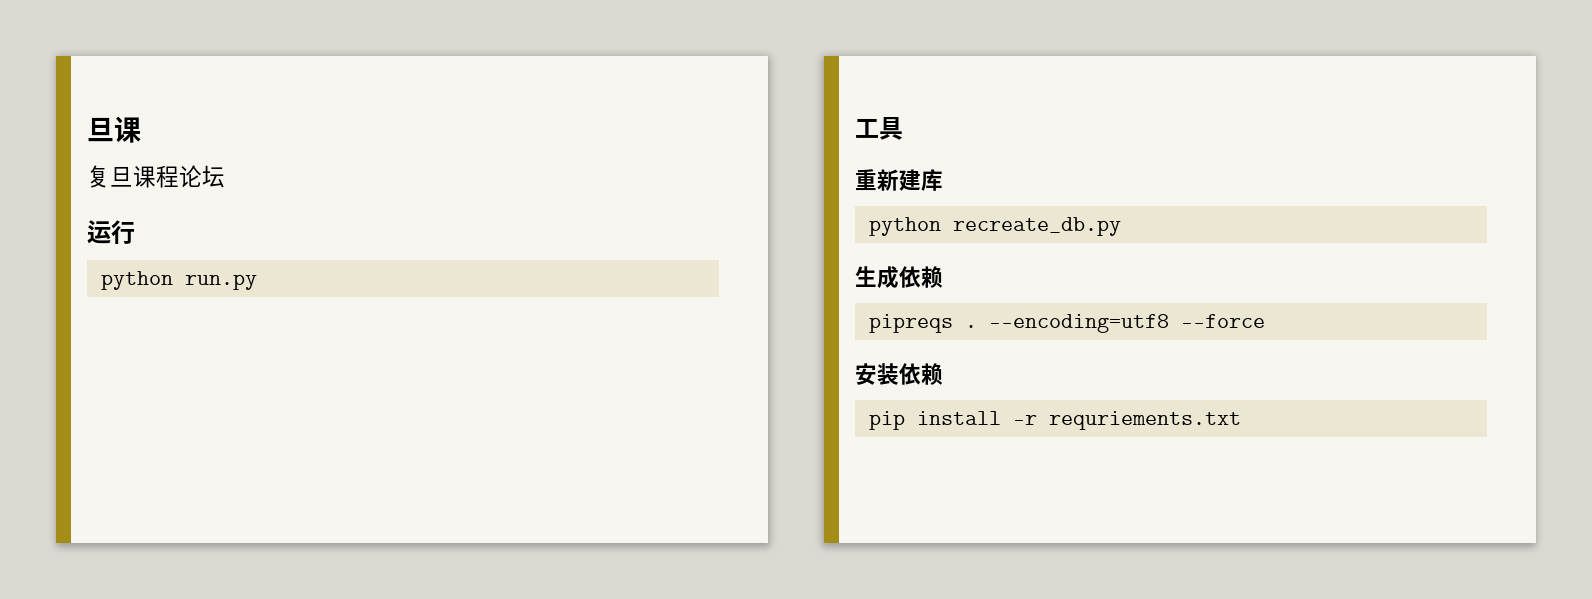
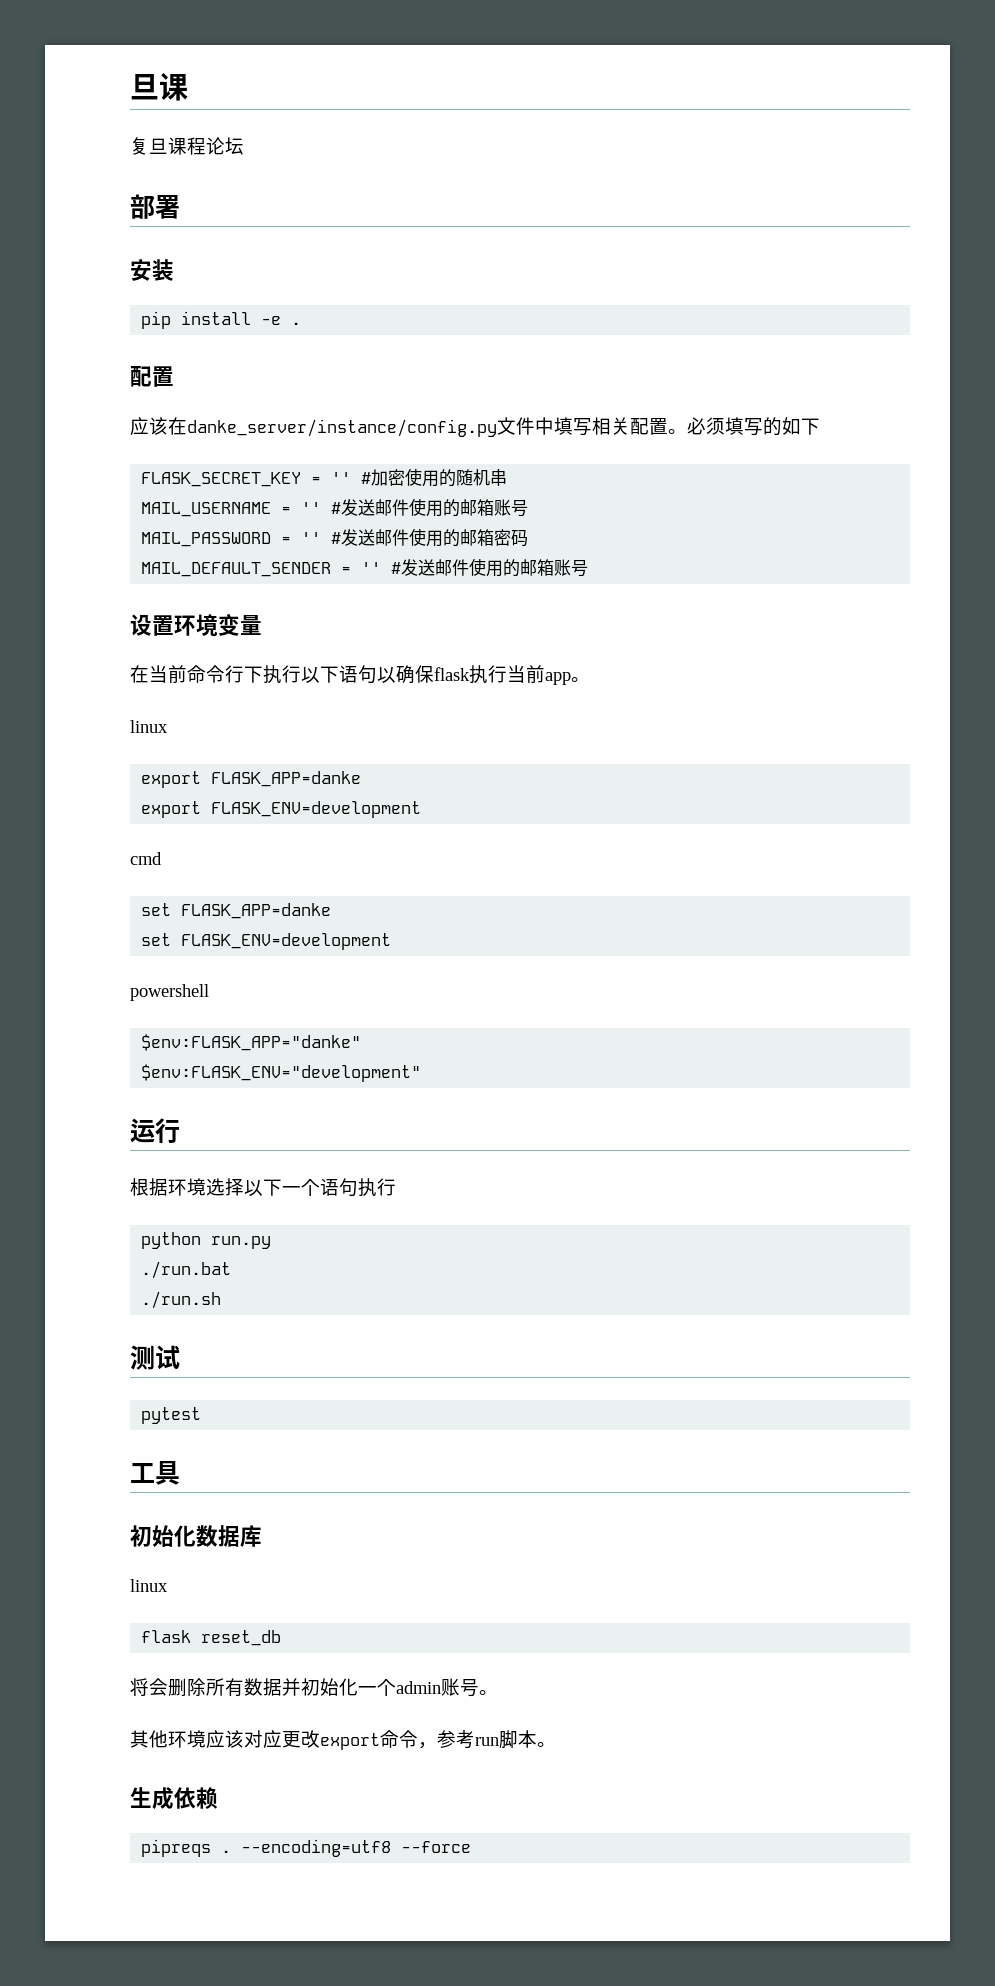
[87,220,135,244] [100,271,257,290] [855,117,903,140] [855,169,943,191] [868,217,1121,236] 运行 // python run.py // 工具 // 重新建库 // python recreate_db.py -> [130,194,180,219] [130,259,174,281] [141,311,302,329] [130,366,174,387] [130,417,820,437] [141,468,508,487] [141,498,529,517] [141,528,529,547] [141,558,589,577] [130,614,262,636] [130,665,590,685] [130,720,168,733] [141,771,362,788] [141,801,422,818] [130,852,162,865] [141,903,332,919] [141,933,392,950] [130,984,209,1001] [141,1034,362,1051] [141,1064,422,1082] [130,1118,180,1144] [130,1178,396,1197] [141,1232,272,1249] [141,1261,232,1279] [141,1291,222,1309] [130,1345,180,1370] [141,1407,202,1424] [130,1461,180,1485] [130,1525,262,1547] [130,1579,168,1592] [141,1630,282,1646] [130,1678,498,1697] [130,1730,556,1750] 部署 // 安装 // pip install -e . // 配置 // 应该在danke_server/instance/config.py文件中填写相关配置。必须填写的如下 // FLASK_SECRET_KEY = '' #加密使用的随机串 // MAIL_USERNAME = '' #发送邮件使用的邮箱账号 // MAIL_PASSWORD = '' #发送邮件使用的邮箱密码 // MAIL_DEFAULT_SENDER = '' #发送邮件使用的邮箱账号 // 设置环境变量 // 在当前命令行下执行以下语句以确保flask执行当前app。 // linux // export FLASK_APP=danke // export FLASK_ENV=development // cmd // set FLASK_APP=danke // set FLASK_ENV=development // powershell // $env:FLASK_APP="danke" // $env:FLASK_ENV="development" // 运行 // 根据环境选择以下一个语句执行 // python run.py // ./run.bat // ./run.sh // 测试 // pytest // 工具 // 初始化数据库 // linux // flask reset_db // 将会删除所有数据并初始化一个admin账号。 // 其他环境应该对应更改export命令，参考run脚本。
[855,363,943,385] [868,411,1241,430] // 安装依赖 // pip install -r requriements.txt -> (472, 1847) none

